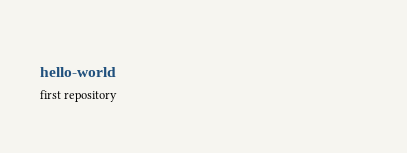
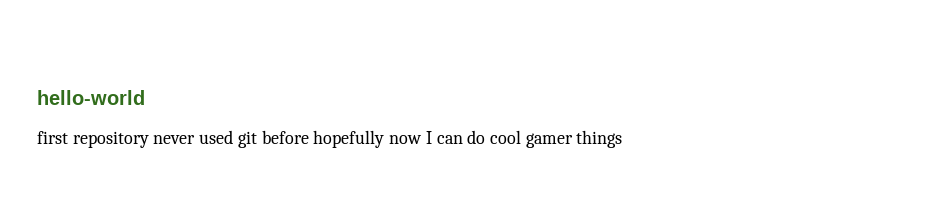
(118, 96) none -> [153,130,623,148] never used git before hopefully now I can do cool gamer things

